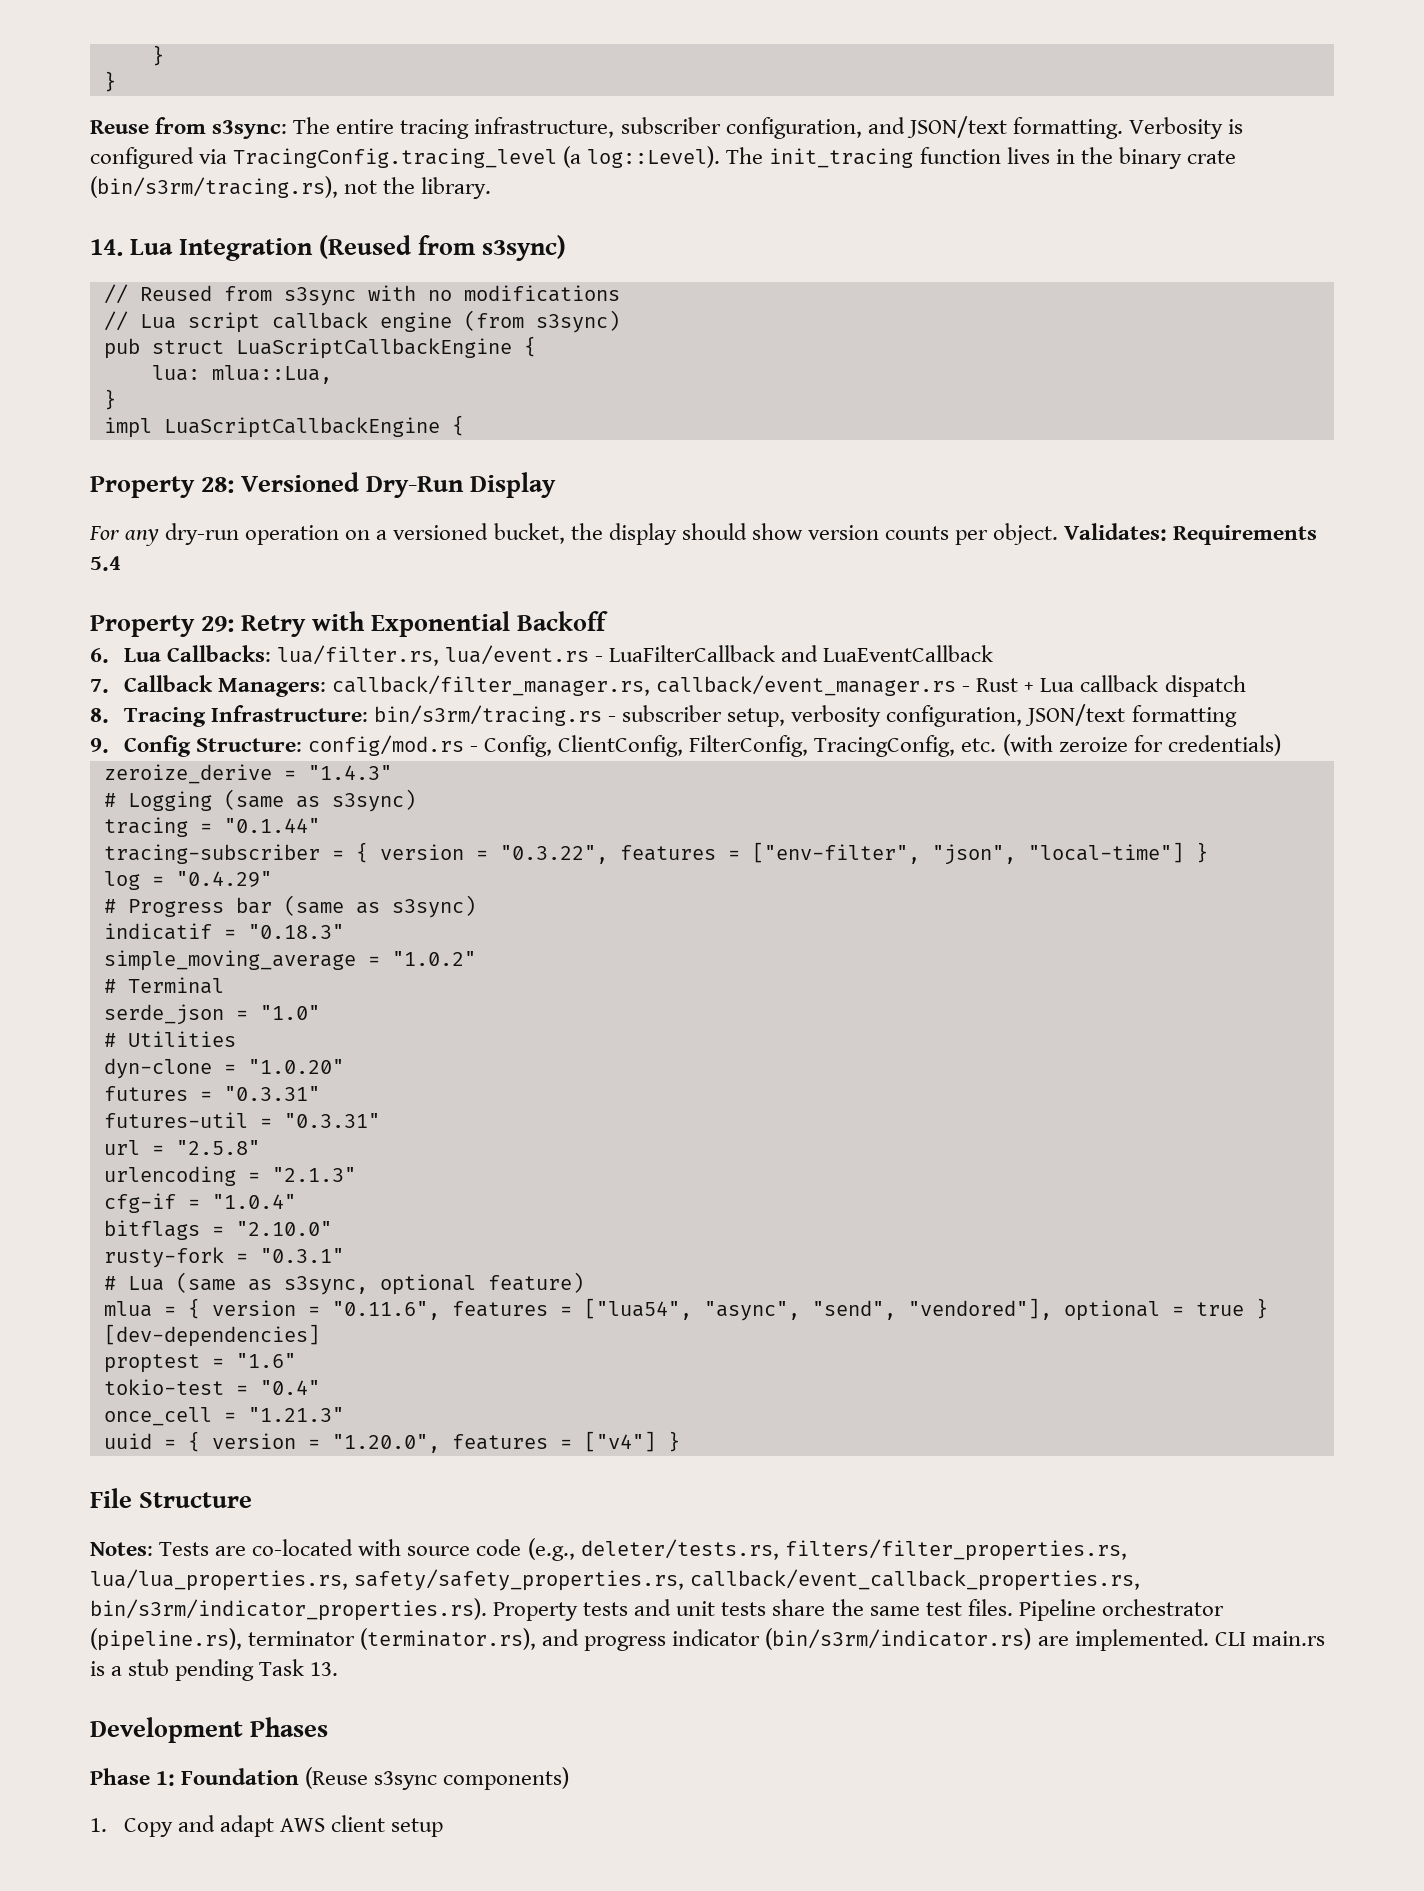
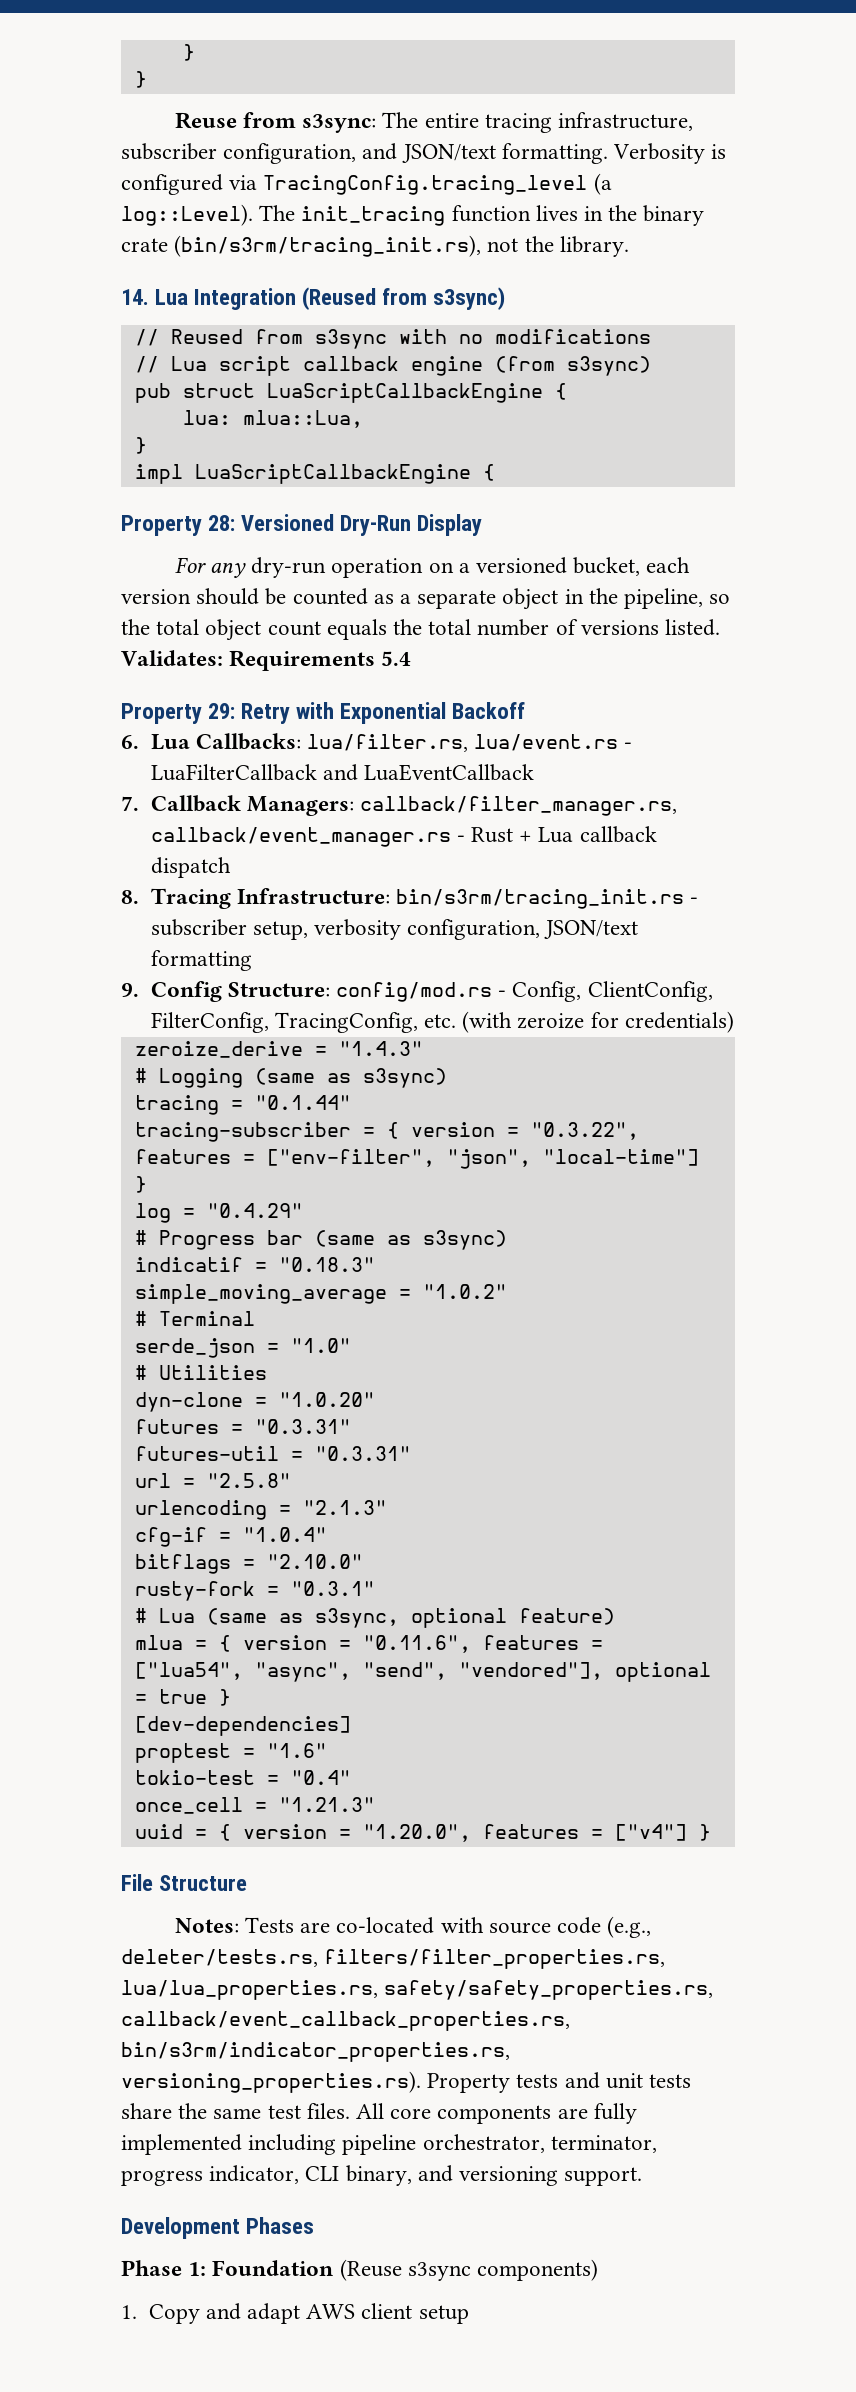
[90,176,338,198] (bin/s3rm/tracing.rs), -> [174,235,482,257] (bin/s3rm/tracing_init.rs),
[570,523,1059,545] the display should show version counts per object. -> [646,557,691,573] [121,588,731,610] [121,619,721,641] each version should be counted as a separate object in the pipeline, so the total object count equals the total number of versions listed.
[373,705,602,726] bin/s3rm/tracing.rs -> [395,889,684,909] bin/s3rm/tracing_init.rs
[90,1598,487,1621] bin/s3rm/indicator_properties.rs). -> [121,2042,510,2062] [121,2071,421,2093] bin/s3rm/indicator_properties.rs, versioning_properties.rs).
[1018,1599,1224,1621] [90,1628,1325,1651] [90,1659,339,1681] Pipeline orchestrator (pipeline.rs), terminator (terminator.rs), and progress indicator (bin/s3rm/indicator.rs) are implemented. CLI main.rs is a stub pending Task 13. -> [356,2103,637,2124] [121,2134,657,2155] [121,2165,643,2186] All core components are fully implemented including pipeline orchestrator, terminator, progress indicator, CLI binary, and versioning support.

